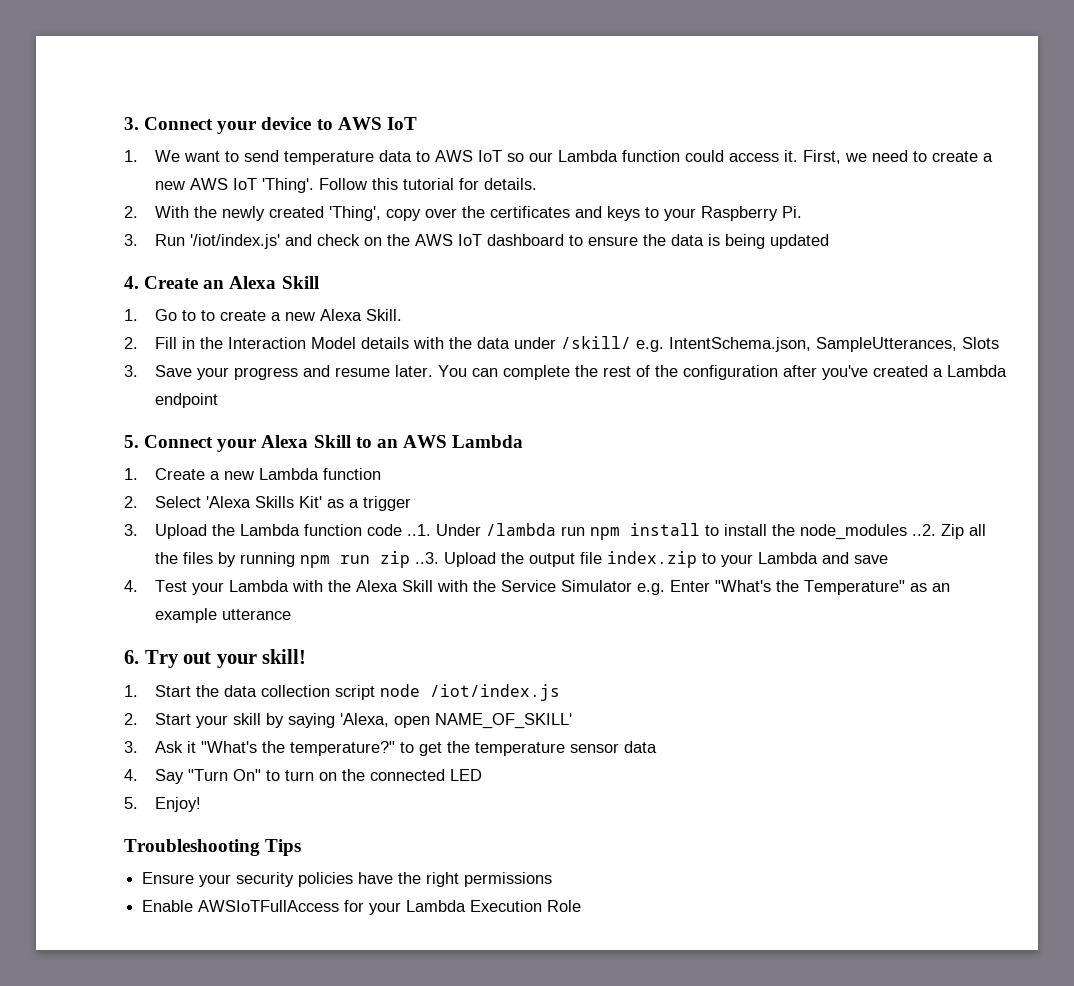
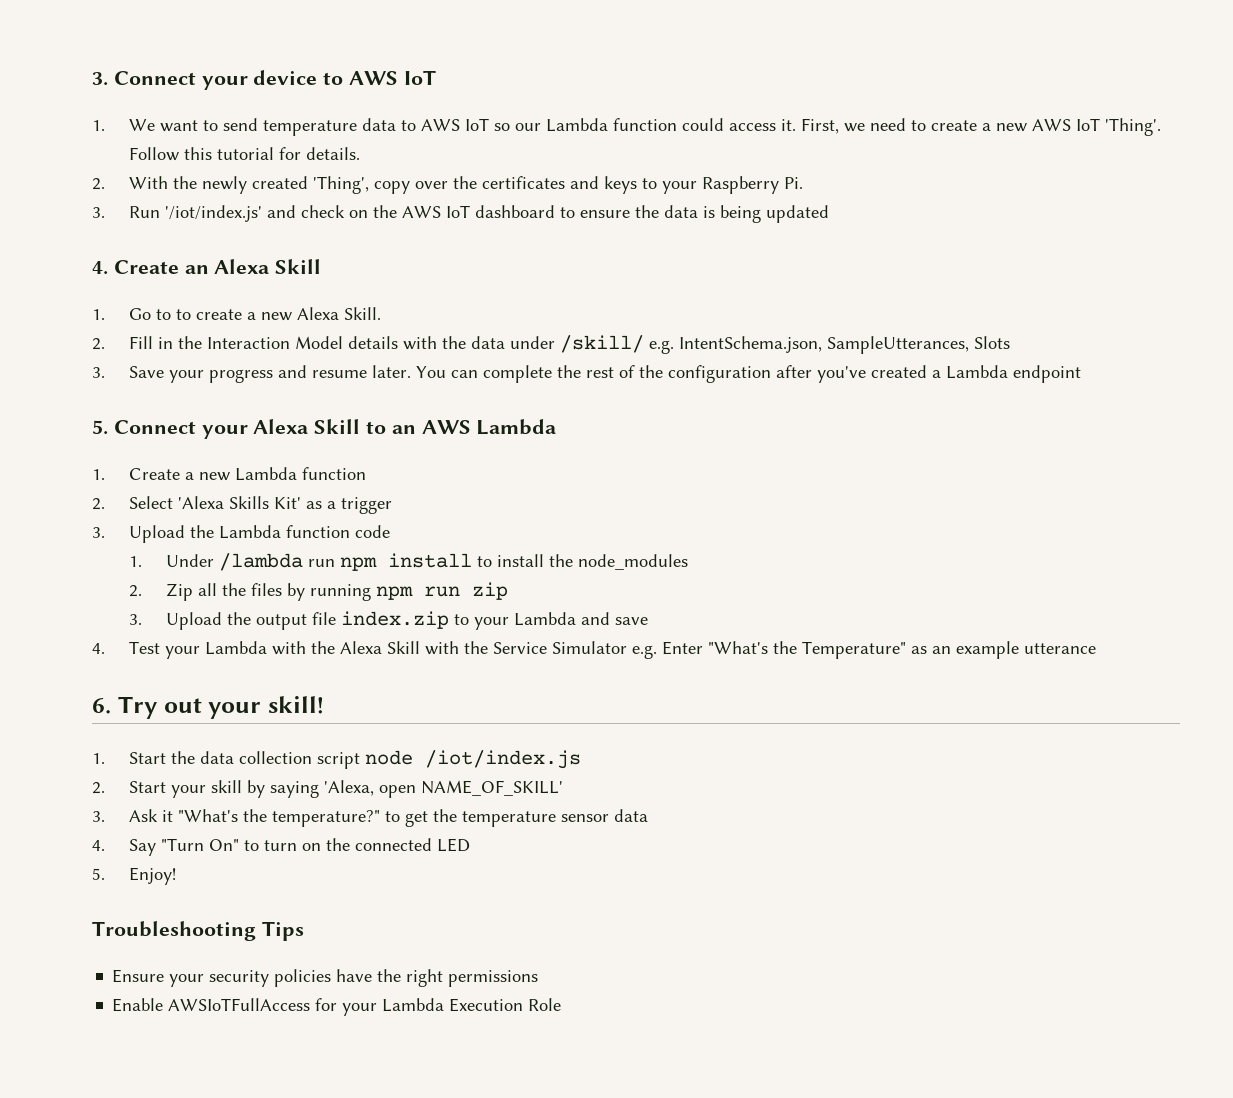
[406,524,431,536] ..1. -> [128,556,142,567] // 1.
[911,524,936,536] ..2. -> [128,585,142,597] // 2.
[414,552,439,564] ..3. -> [128,614,142,625] // 3.

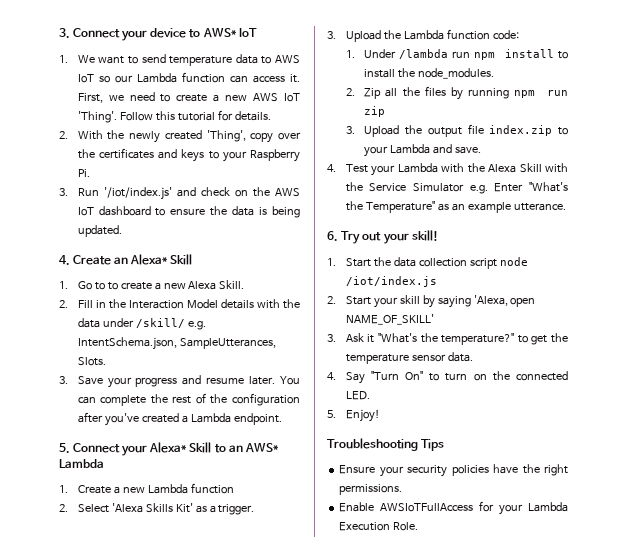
[349,71,399,85] AWS -> [202,28,236,38] AWS*
[681,118,724,131] could -> [229,75,248,83] can
[765,205,829,223] updated -> [77,225,122,237] updated.
[214,259,270,274] Alexa -> [130,254,168,265] Alexa*
[973,336,1010,349] Slots -> [77,357,106,366] Slots.
[1012,365,1081,383] endpoint -> [233,413,282,425] endpoint.
[253,419,309,434] Alexa -> [149,442,187,453] Alexa*
[421,420,471,434] AWS -> [244,443,278,453] AWS*
[340,497,392,514] trigger -> [218,504,255,515] trigger.
[354,525,390,538] code -> [492,30,519,40] code:
[577,554,688,570] node_modules -> [418,68,495,79] node_modules.
[614,617,648,625] save -> [455,146,482,154] save.
[1023,643,1096,654] utterance -> [513,203,566,211] utterance.
[613,809,648,822] data -> [447,352,473,362] data.
[436,838,470,852] LED -> [345,391,370,400] LED.
[448,970,539,987] permissions -> [339,484,403,495] permissions.
[528,998,562,1011] Role -> [393,522,419,531] Role.

